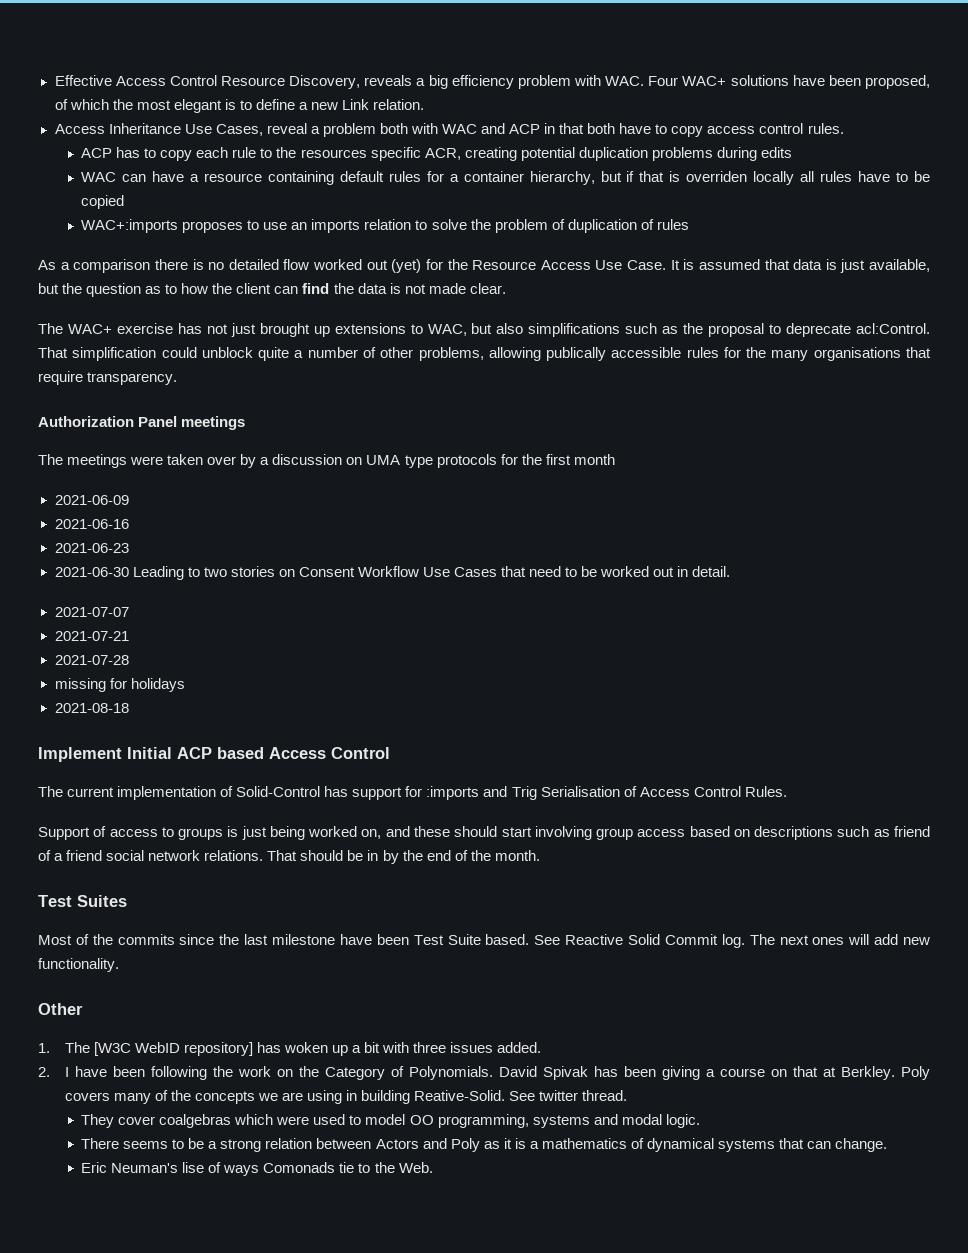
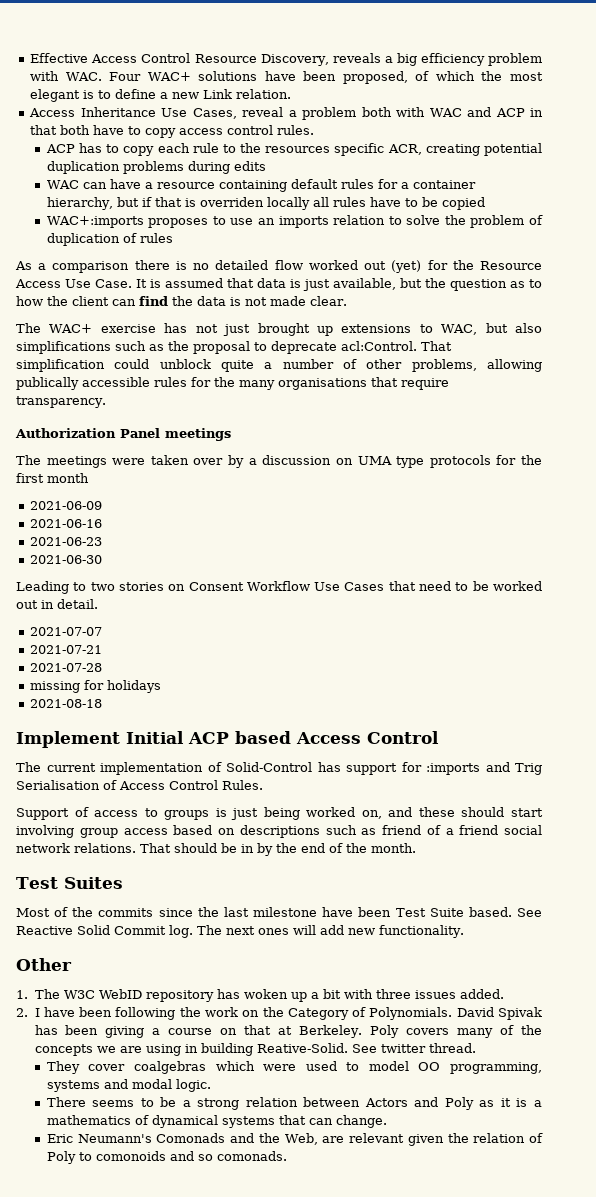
(129, 572) none -> (103, 559) //
[93,1042,253,1056] [W3C WebID repository] -> [63,989,215,1002] W3C WebID repository
[840,1066,895,1080] Berkley. -> [299,1025,363,1038] Berkeley.
[111,1162,433,1176] Neuman's lise of ways Comonads tie to the Web. -> [77,1133,543,1146] [46,1151,287,1164] Neumann's Comonads and the Web, are relevant given the relation of Poly to comonoids and so comonads.

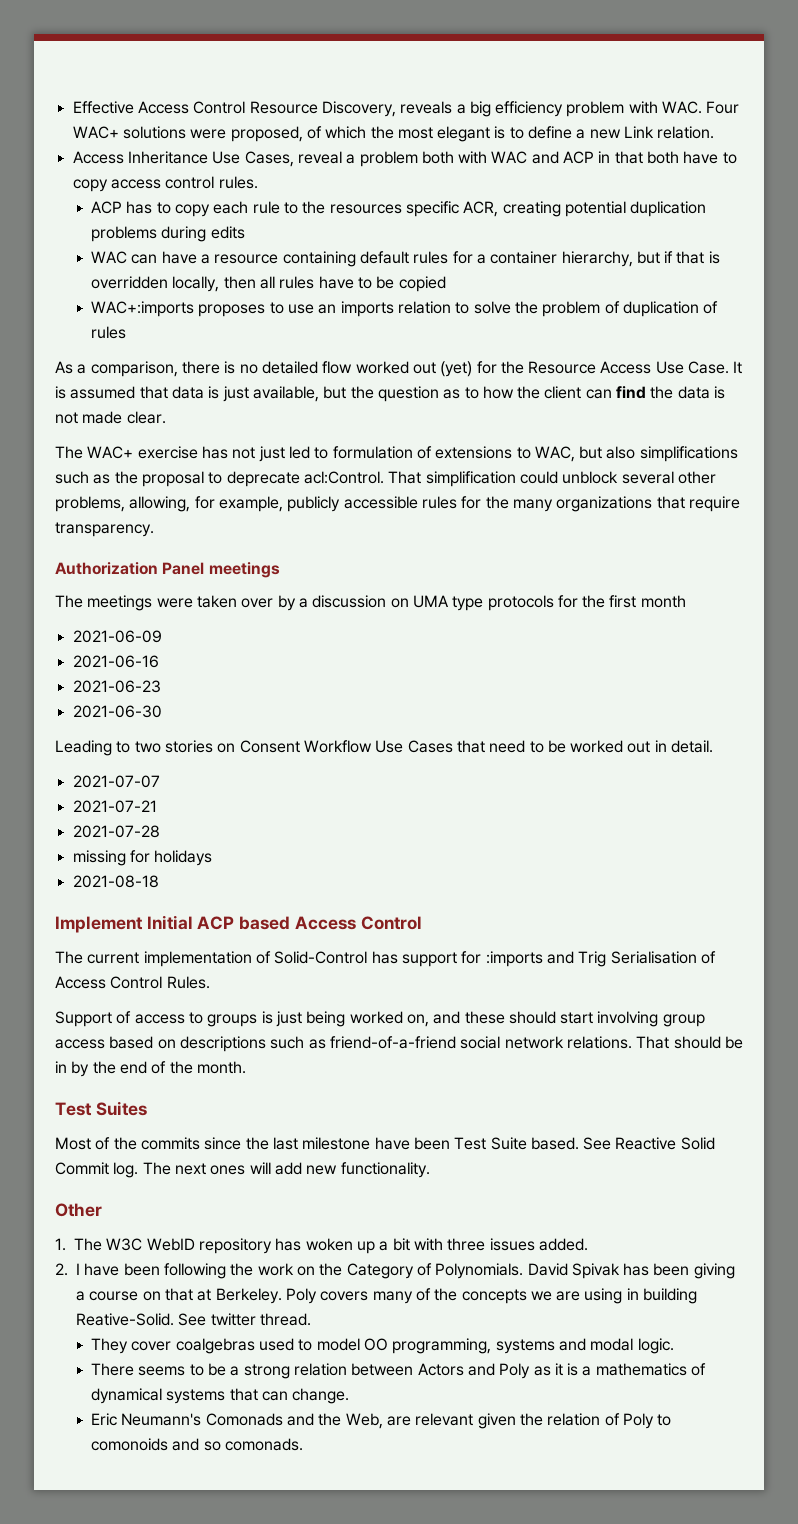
[264,71,337,81] have been -> [190,129,227,139] were
[199,197,310,210] overriden locally -> [91,276,256,292] overridden locally, then
[52,261,130,273] comparison -> [90,361,178,377] comparison,
[257,323,333,336] brought up -> [288,446,432,459] led to formulation of
[221,359,542,372] [16,377,79,390] quite a number of other problems, allowing publically -> [621,471,716,484] [55,496,341,512] several other problems, allowing, for example, publicly
[278,378,367,390] organisations -> [556,496,653,512] organizations
[382,825,499,835] friend of a friend -> [329,1036,456,1049] friend-of-a-friend
[215,1061,297,1071] which were -> (255, 1346) none

